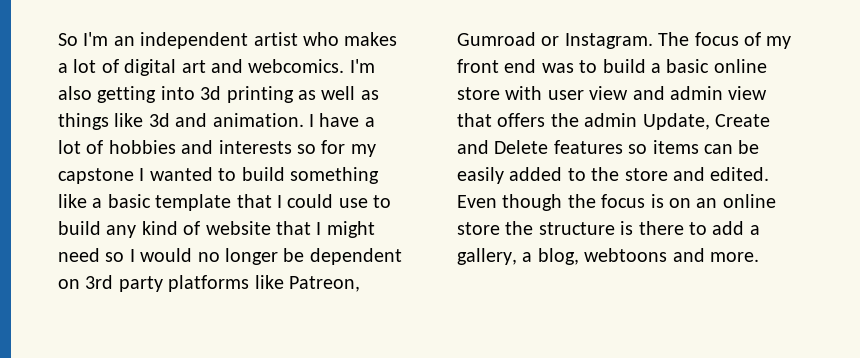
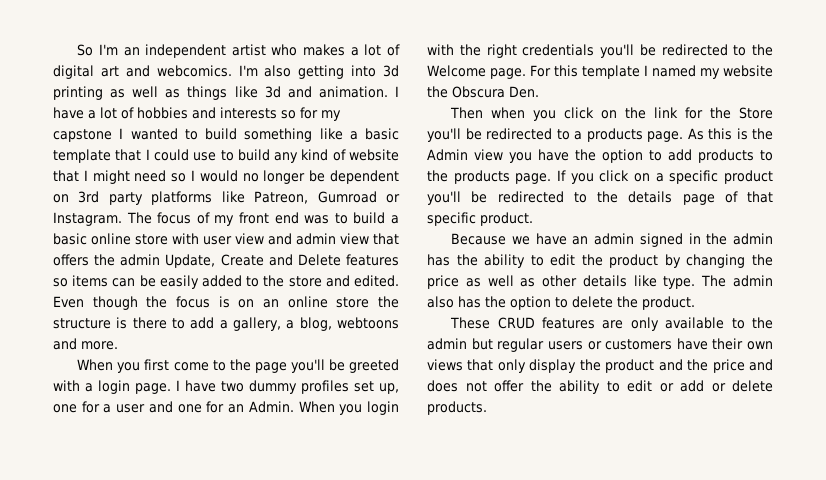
(759, 257) none -> [77,359,400,373] [53,380,399,394] [53,401,399,415] [427,44,773,58] [427,65,773,79] [427,86,539,98] [450,107,773,121] [427,128,773,142] [427,149,773,163] [427,170,773,184] [427,191,773,205] [427,212,533,226] [451,233,773,247] [427,254,773,268] [427,275,773,289] [427,296,695,310] [450,317,773,331] [427,338,773,352] [427,359,773,373] [427,380,773,394] [427,401,487,415] // When you first come to the page you'll be greeted with a login page. I have two dummy profiles set up, one for a user and one for an Admin. When you login with the right credentials you'll be redirected to the Welcome page. For this template I named my website the Obscura Den. // Then when you click on the link for the Store you'll be redirected to a products page. As this is the Admin view you have the option to add products to the products page. If you click on a specific product you'll be redirected to the details page of that specific product. // Because we have an admin signed in the admin has the ability to edit the product by changing the price as well as other details like type. The admin also has the option to delete the product. // These CRUD features are only available to the admin but regular users or customers have their own views that only display the product and the price and does not offer the ability to edit or add or delete products.

